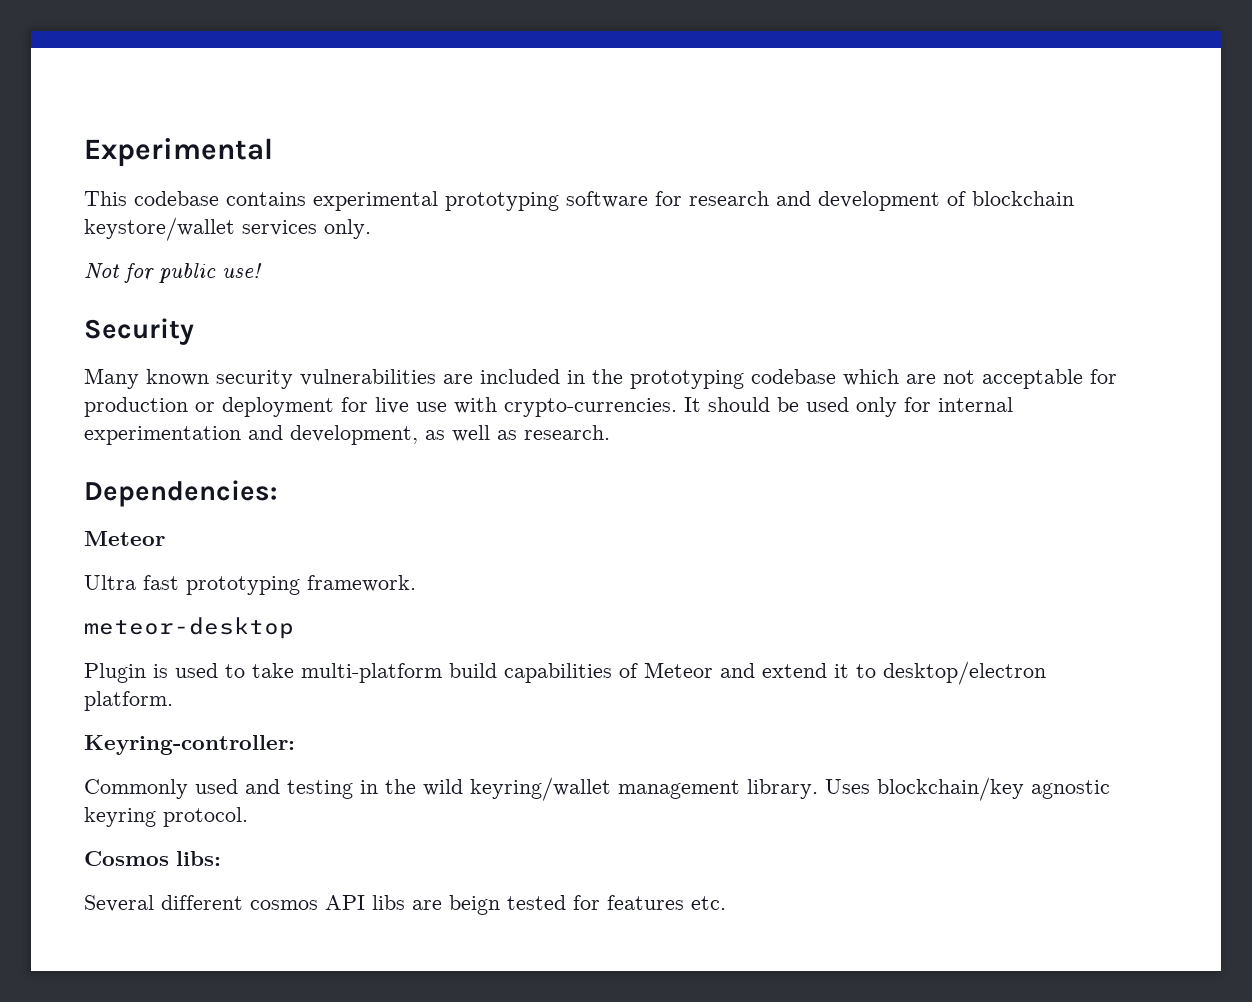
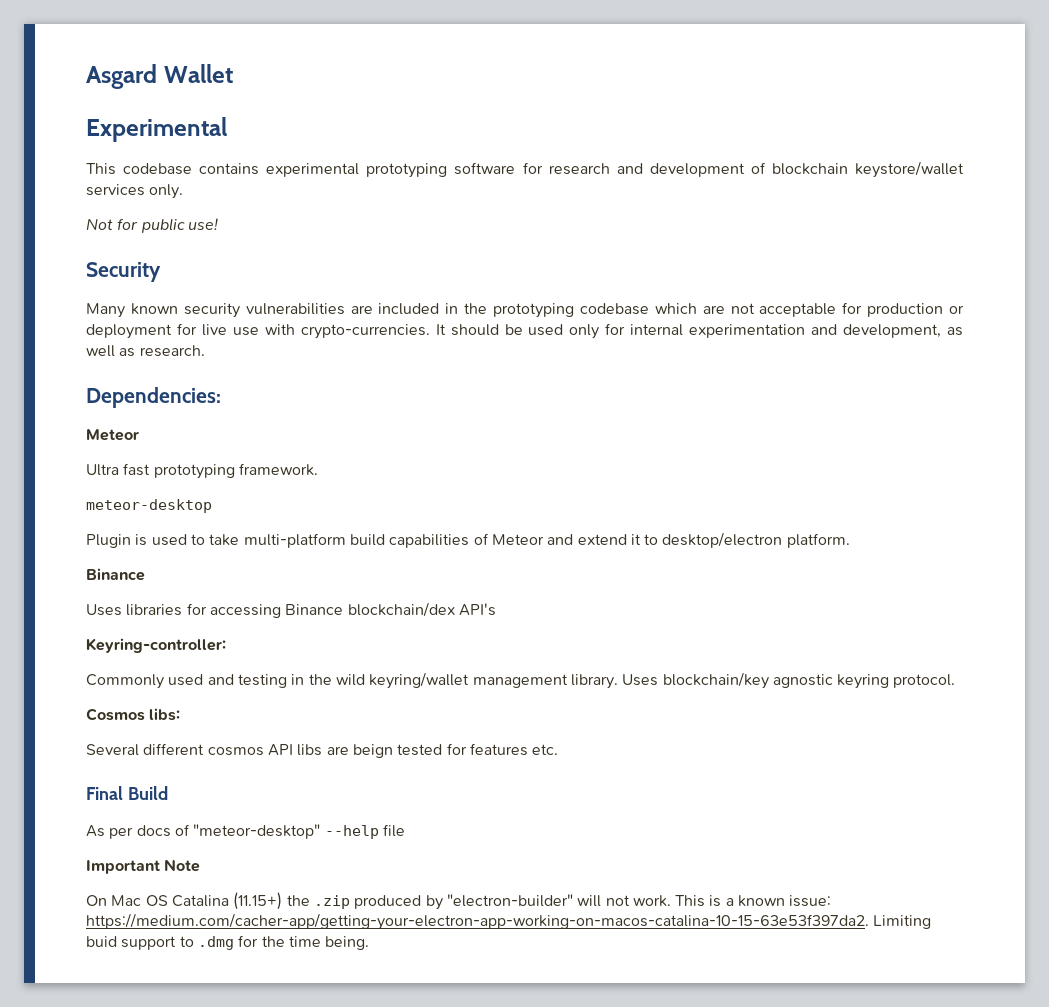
(84, 152) none -> [86,64,233,89] Asgard Wallet //
(173, 701) none -> [86,568,145,581] [86,602,496,618] // Binance // Uses libraries for accessing Binance blockchain/dex API's
(726, 903) none -> [86,786,168,800] [86,824,405,839] [86,859,201,874] [86,892,832,910] [86,913,932,930] [86,935,370,950] // Final Build // As per docs of "meteor-desktop" --help file // Important Note // On Mac OS Catalina (11.15+) the .zip produced by "electron-builder" will not work. This is a known issue: https://medium.com/cacher-app/getting-your-electron-app-working-on-macos-catalina-10-15-63e53f397da2. Limiting buid support to .dmg for the time being.

